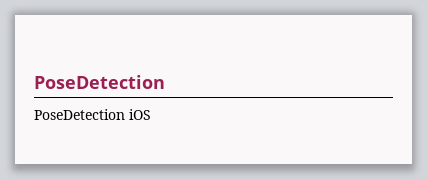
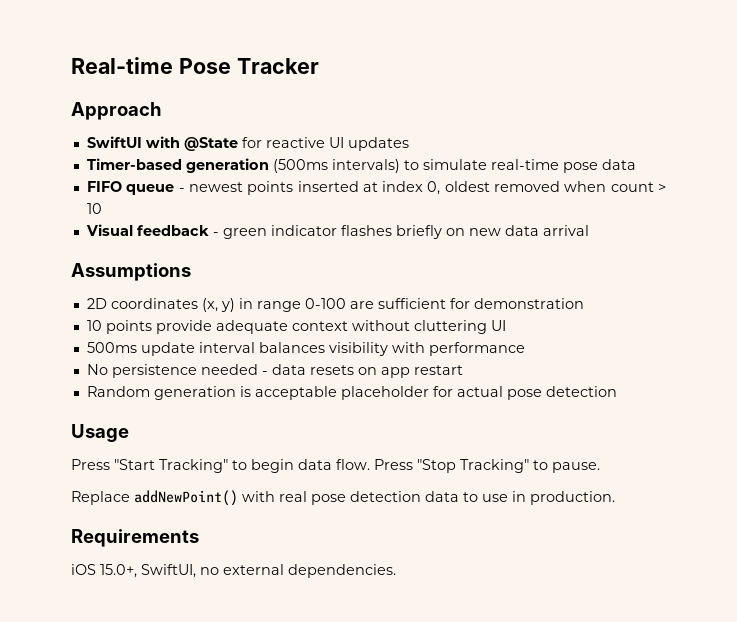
[34,75,165,89] [34,109,151,120] PoseDetection // PoseDetection iOS -> [71,57,319,74] [71,102,162,120] [86,136,409,151] [86,158,636,173] [86,181,667,195] [86,203,102,214] [85,224,589,239] [71,263,191,281] [86,298,584,312] [86,320,506,334] [86,342,525,356] [86,364,463,378] [86,386,617,400] [71,424,129,442] [71,459,600,473] [71,490,615,506] [71,529,199,547] [71,564,396,578] Real-time Pose Tracker // Approach // SwiftUI with @State for reactive UI updates // Timer-based generation (500ms intervals) to simulate real-time pose data // FIFO queue - newest points inserted at index 0, oldest removed when count > 10 // Visual feedback - green indicator flashes briefly on new data arrival // Assumptions // 2D coordinates (x, y) in range 0-100 are sufficient for demonstration // 10 points provide adequate context without cluttering UI // 500ms update interval balances visibility with performance // No persistence needed - data resets on app restart // Random generation is acceptable placeholder for actual pose detection // Usage // Press "Start Tracking" to begin data flow. Press "Stop Tracking" to pause. // Replace addNewPoint() with real pose detection data to use in production. // Requirements // iOS 15.0+, SwiftUI, no external dependencies.

